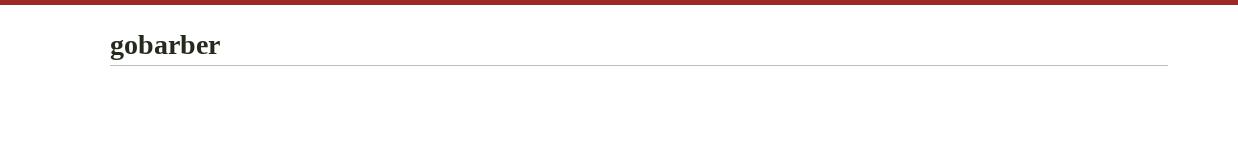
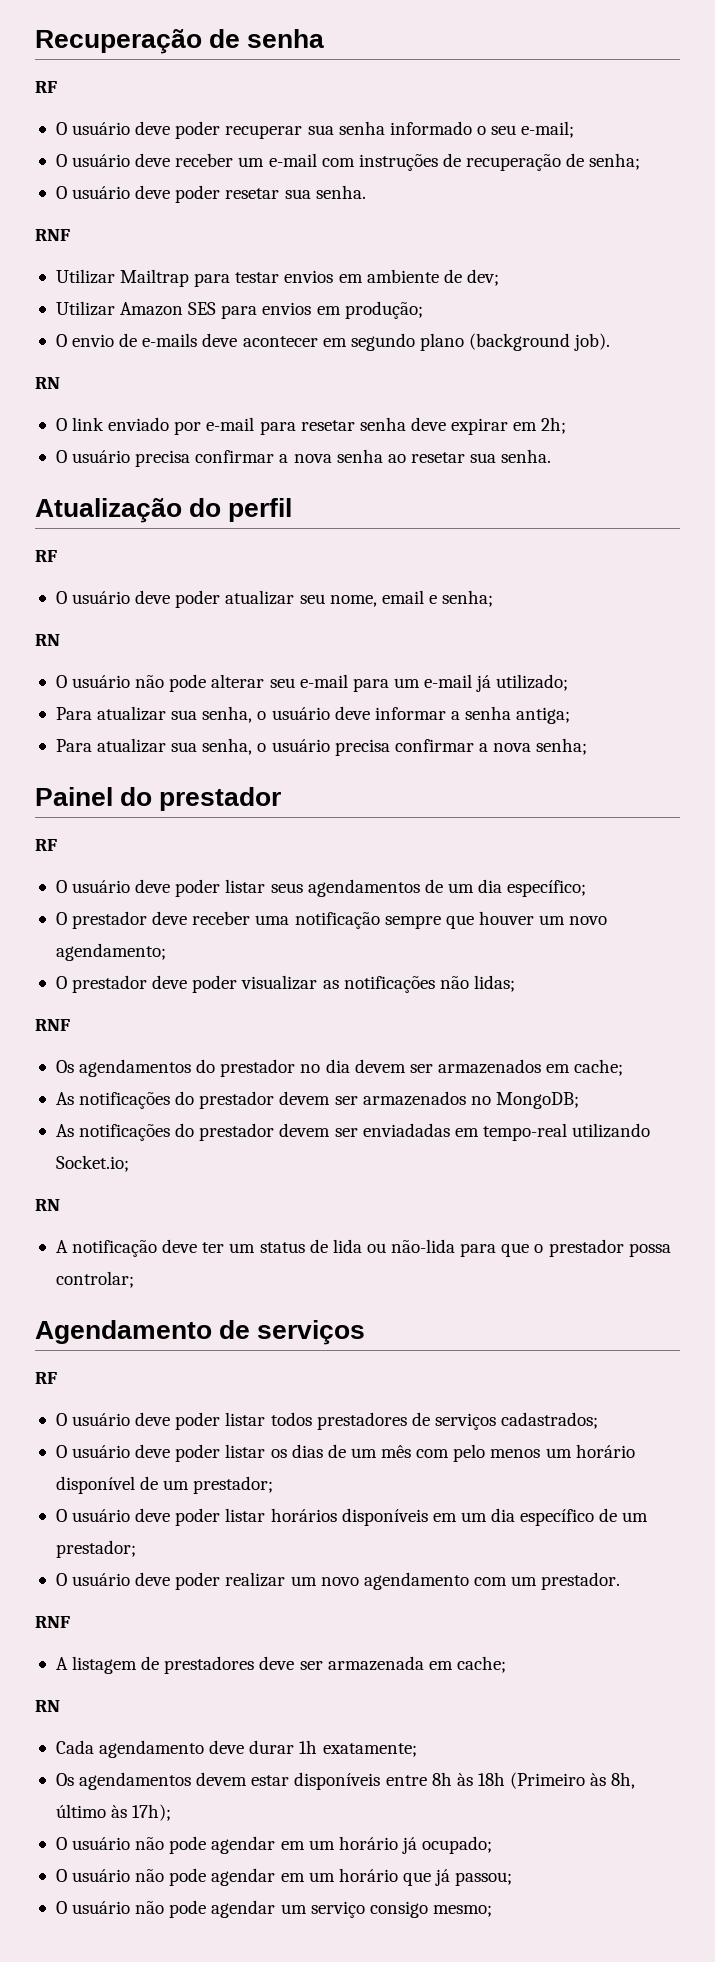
[110,35,220,60] gobarber -> [35,29,325,54] [35,81,57,93] [55,121,575,139] [55,153,641,171] [55,185,366,203] [35,229,70,241] [55,269,499,287] [55,301,423,319] [55,333,611,351] [35,377,60,389] [55,417,567,435] [55,449,552,467] [35,498,293,523] [35,550,57,562] [55,590,494,608] [35,634,60,646] [55,674,569,692] [55,706,571,724] [55,738,588,756] [35,787,282,811] [35,839,57,851] [55,879,587,897] [55,911,608,929] [55,943,166,961] [55,975,515,993] [35,1019,70,1031] [55,1059,624,1077] [55,1091,579,1109] [55,1123,651,1141] [55,1155,129,1172] [35,1199,60,1211] [55,1239,671,1257] [55,1271,134,1288] [35,1320,366,1345] [35,1372,57,1384] [55,1412,599,1430] [55,1444,635,1462] [55,1476,274,1494] [55,1508,649,1526] [55,1540,136,1558] [55,1572,621,1590] [35,1616,70,1628] [55,1656,506,1674] [35,1700,60,1712] [55,1740,417,1758] [55,1772,636,1790] [55,1804,172,1821] [55,1836,493,1854] [55,1868,513,1886] [55,1900,492,1918] Recuperação de senha // RF // O usuário deve poder recuperar sua senha informado o seu e-mail; // O usuário deve receber um e-mail com instruções de recuperação de senha; // O usuário deve poder resetar sua senha. // RNF // Utilizar Mailtrap para testar envios em ambiente de dev; // Utilizar Amazon SES para envios em produção; // O envio de e-mails deve acontecer em segundo plano (background job). // RN // O link enviado por e-mail para resetar senha deve expirar em 2h; // O usuário precisa confirmar a nova senha ao resetar sua senha. // Atualização do perfil // RF // O usuário deve poder atualizar seu nome, email e senha; // RN // O usuário não pode alterar seu e-mail para um e-mail já utilizado; // Para atualizar sua senha, o usuário deve informar a senha antiga; // Para atualizar sua senha, o usuário precisa confirmar a nova senha; // Painel do prestador // RF // O usuário deve poder listar seus agendamentos de um dia específico; // O prestador deve receber uma notificação sempre que houver um novo agendamento; // O prestador deve poder visualizar as notificações não lidas; // RNF // Os agendamentos do prestador no dia devem ser armazenados em cache; // As notificações do prestador devem ser armazenados no MongoDB; // As notificações do prestador devem ser enviadadas em tempo-real utilizando Socket.io; // RN // A notificação deve ter um status de lida ou não-lida para que o prestador possa controlar; // Agendamento de serviços // RF // O usuário deve poder listar todos prestadores de serviços cadastrados; // O usuário deve poder listar os dias de um mês com pelo menos um horário disponível de um prestador; // O usuário deve poder listar horários disponíveis em um dia específico de um prestador; // O usuário deve poder realizar um novo agendamento com um prestador. // RNF // A listagem de prestadores deve ser armazenada em cache; // RN // Cada agendamento deve durar 1h exatamente; // Os agendamentos devem estar disponíveis entre 8h às 18h (Primeiro às 8h, último às 17h); // O usuário não pode agendar em um horário já ocupado; // O usuário não pode agendar em um horário que já passou; // O usuário não pode agendar um serviço consigo mesmo;

